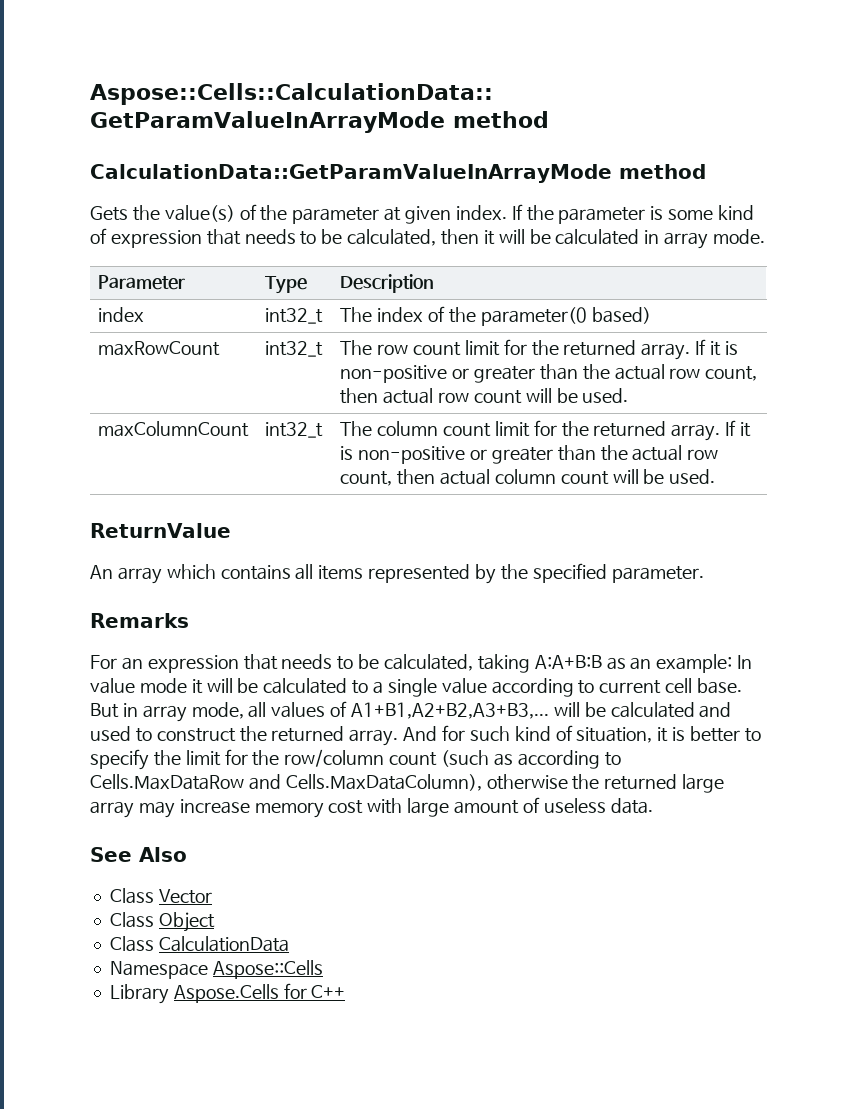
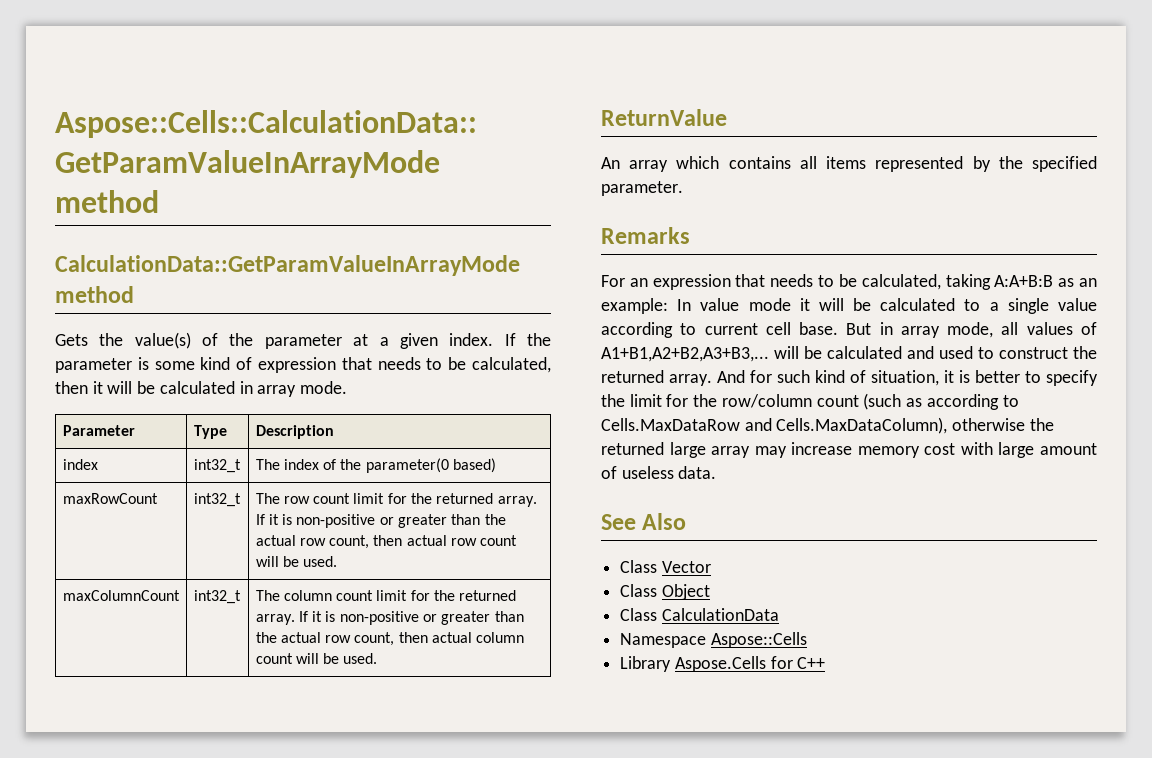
(402, 214) none -> [379,337,389,346] a

